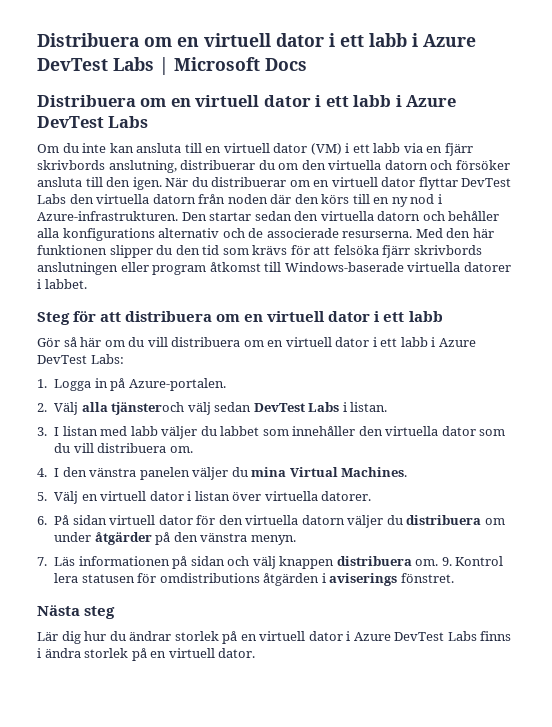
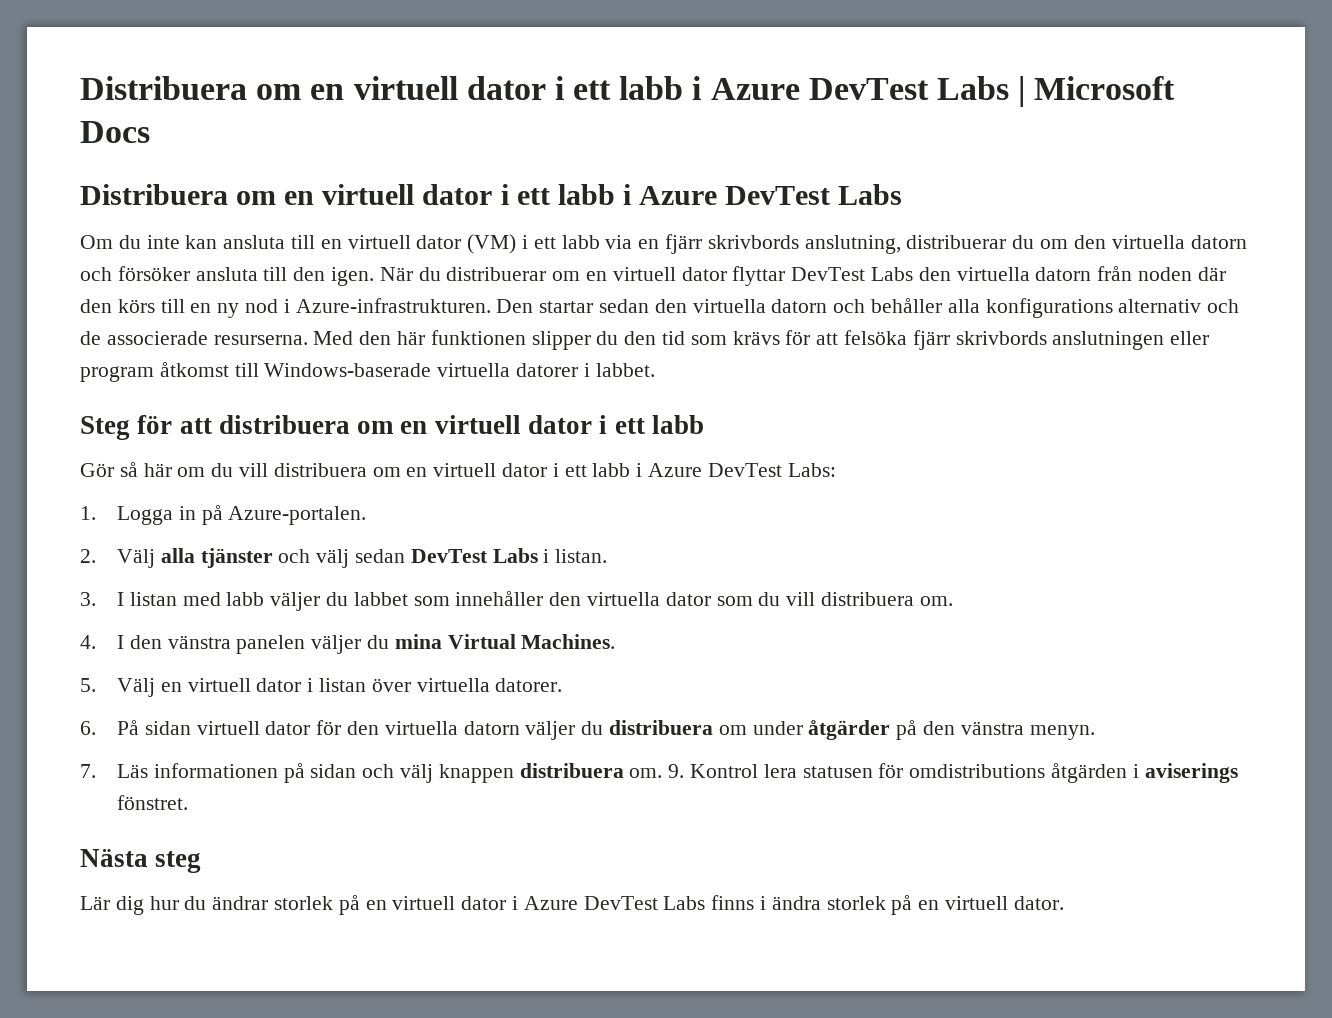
[111,402,185,415] tjänsteroch -> [200,548,311,568] tjänster och

